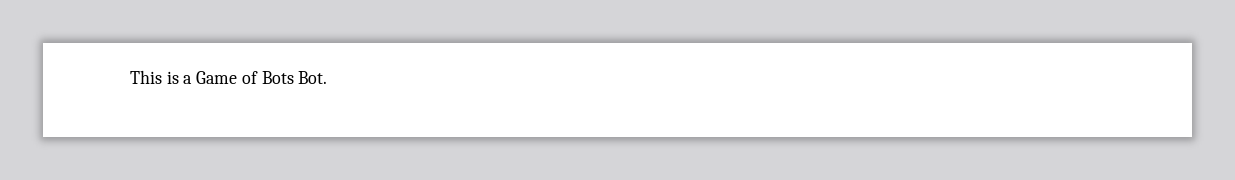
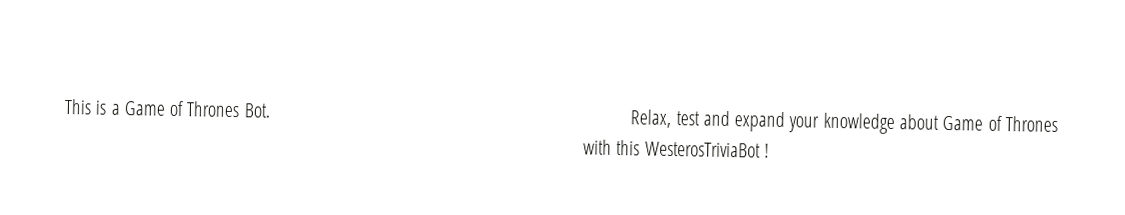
[261,71,294,84] Bots -> [186,101,241,118] Thrones
(328, 77) none -> [630,109,1058,135] [583,139,769,158] // Relax, test and expand your knowledge about Game of Thrones with this WesterosTriviaBot !

